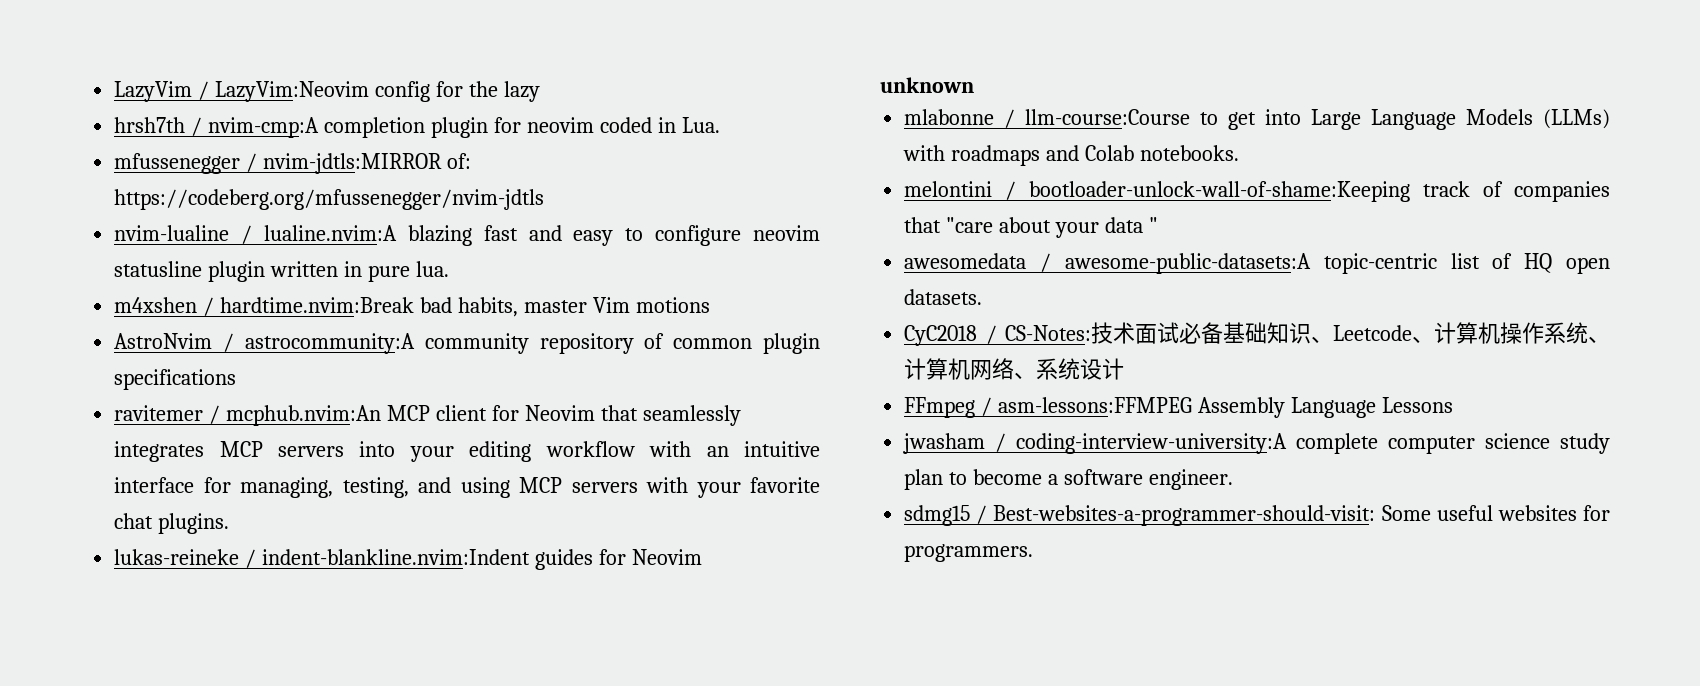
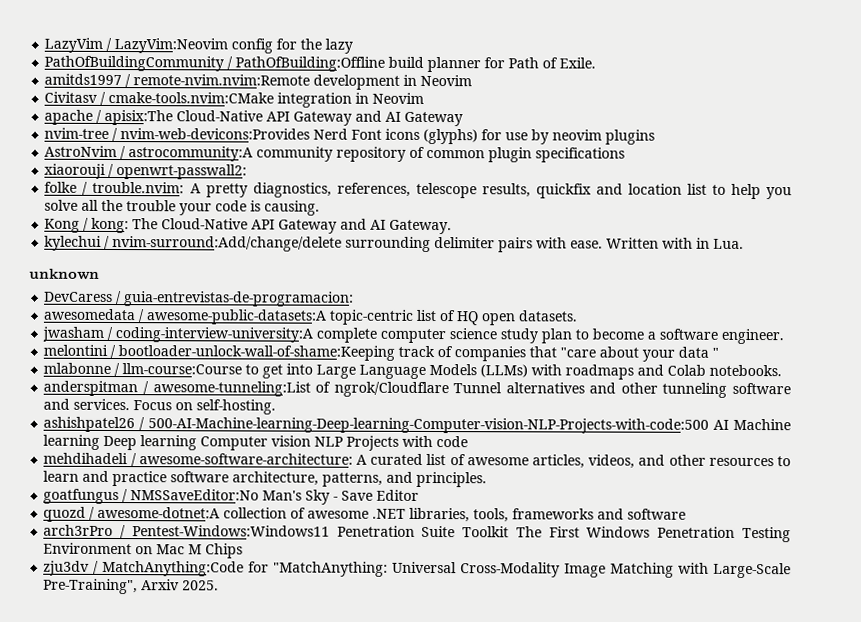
[114,117,720,138] [114,153,472,174] [114,189,545,210] [114,225,820,246] [114,261,449,282] [114,297,710,317] hrsh7th / nvim-cmp:A completion plugin for neovim coded in Lua. // mfussenegger / nvim-jdtls:MIRROR of: https://codeberg.org/mfussenegger/nvim-jdtls // nvim-lualine / lualine.nvim:A blazing fast and easy to configure neovim statusline plugin written in pure lua. // m4xshen / hardtime.nvim:Break bad habits, master Vim motions -> [44,55,597,73] [44,73,473,90] [44,91,425,108] [44,109,464,127] [44,127,656,145] PathOfBuildingCommunity / PathOfBuilding:Offline build planner for Path of Exile. // amitds1997 / remote-nvim.nvim:Remote development in Neovim // Civitasv / cmake-tools.nvim:CMake integration in Neovim // apache / apisix:The Cloud-Native API Gateway and AI Gateway // nvim-tree / nvim-web-devicons:Provides Nerd Font icons (glyphs) for use by neovim plugins
[114,405,741,426] [114,441,820,462] [114,477,821,498] [114,513,230,534] [114,549,702,570] [880,77,974,93] ravitemer / mcphub.nvim:An MCP client for Neovim that seamlessly integrates MCP servers into your editing workflow with an intuitive interface for managing, testing, and using MCP servers with your favorite chat plugins. // lukas-reineke / indent-blankline.nvim:Indent guides for Neovim // unknown -> [44,163,248,180] [44,181,792,200] [44,199,321,216] [44,217,453,235] [44,235,745,253] [29,268,100,280] [44,291,355,307] [43,308,579,326] [42,326,785,345] [43,344,720,362] xiaorouji / openwrt-passwall2: // folke / trouble.nvim: A pretty diagnostics, references, telescope results, quickfix and location list to help you solve all the trouble your code is causing. // Kong / kong: The Cloud-Native API Gateway and AI Gateway. // kylechui / nvim-surround:Add/change/delete surrounding delimiter pairs with ease. Written with in Lua. // unknown // DevCaress / guia-entrevistas-de-programacion: // awesomedata / awesome-public-datasets:A topic-centric list of HQ open datasets. // jwasham / coding-interview-university:A complete computer science study plan to become a software engineer. // melontini / bootloader-unlock-wall-of-shame:Keeping track of companies that "care about your data "
[904,181,1610,202] [904,217,1158,238] [904,253,1610,274] [904,289,983,305] [904,322,1610,346] [904,358,1125,380] [904,397,1453,418] [903,433,1610,454] [904,469,1233,490] [904,505,1610,526] [904,544,1034,562] melontini / bootloader-unlock-wall-of-shame:Keeping track of companies that "care about your data " // awesomedata / awesome-public-datasets:A topic-centric list of HQ open datasets. // CyC2018 / CS-Notes:技术面试必备基础知识、Leetcode、计算机操作系统、计算机网络、系统设计 // FFmpeg / asm-lessons:FFMPEG Assembly Language Lessons // jwasham / coding-interview-university:A complete computer science study plan to become a software engineer. // sdmg15 / Best-websites-a-programmer-should-visit: Some useful websites for programmers. -> [43,380,791,398] [43,398,277,415] [43,416,791,434] [43,434,469,451] [43,452,792,469] [43,470,488,488] [43,488,420,505] [43,506,687,523] [43,524,791,543] [43,542,244,559] [43,560,792,579] [43,578,220,595] anderspitman / awesome-tunneling:List of ngrok/Cloudflare Tunnel alternatives and other tunneling software and services. Focus on self-hosting. // ashishpatel26 / 500-AI-Machine-learning-Deep-learning-Computer-vision-NLP-Projects-with-code:500 AI Machine learning Deep learning Computer vision NLP Projects with code // mehdihadeli / awesome-software-architecture: A curated list of awesome articles, videos, and other resources to learn and practice software architecture, patterns, and principles. // goatfungus / NMSSaveEditor:No Man's Sky - Save Editor // quozd / awesome-dotnet:A collection of awesome .NET libraries, tools, frameworks and software // arch3rPro / Pentest-Windows:Windows11 Penetration Suite Toolkit The First Windows Penetration Testing Environment on Mac M Chips // zju3dv / MatchAnything:Code for "MatchAnything: Universal Cross-Modality Image Matching with Large-Scale Pre-Training", Arxiv 2025.

